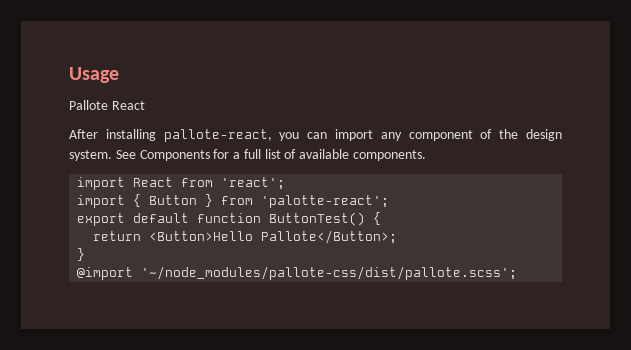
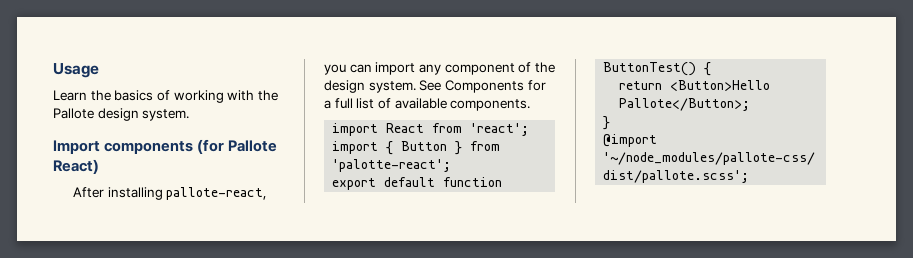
[69,100,145,110] Pallote React -> [53,90,278,103] [53,108,190,121] [53,139,278,154] [53,159,99,174] Learn the basics of working with the Pallote design system. // Import components (for Pallote React)

